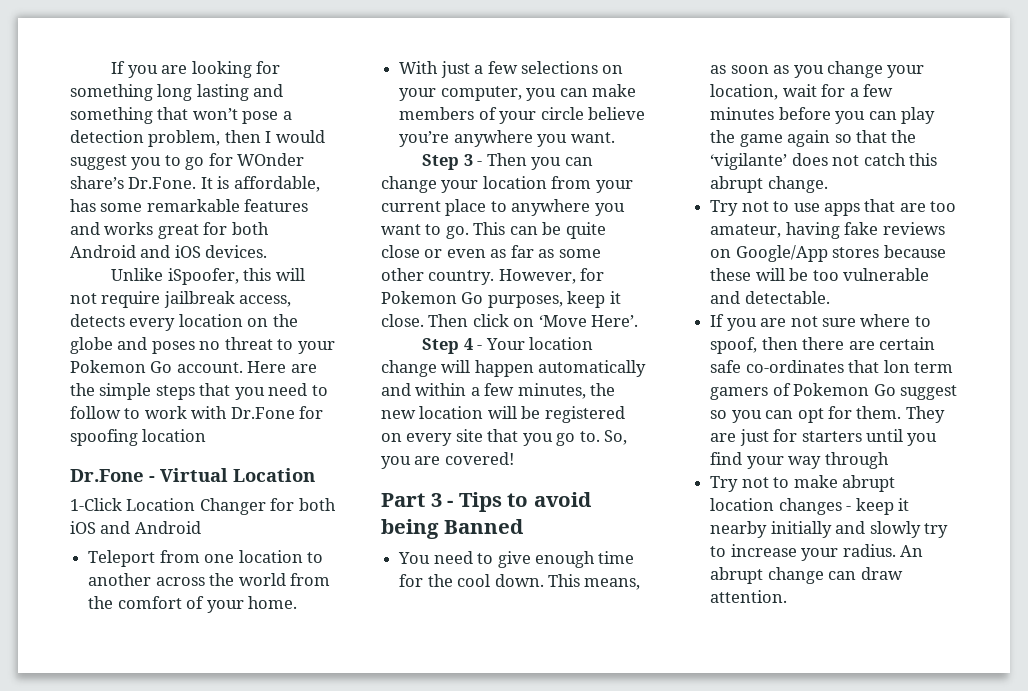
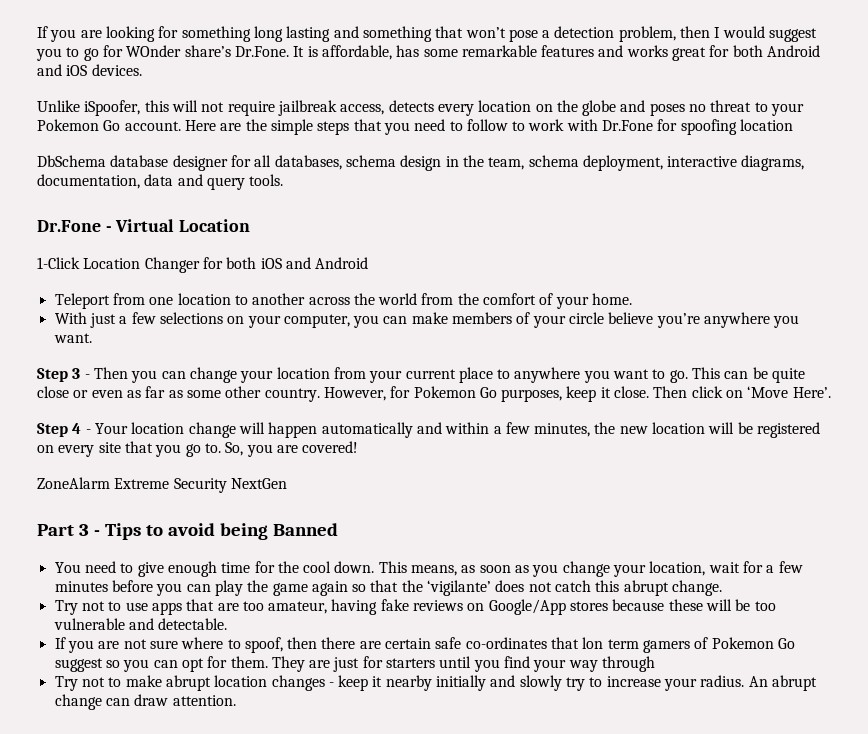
(207, 435) none -> [37,155,805,171] [37,174,284,190] // DbSchema database designer for all databases, schema design in the team, schema deployment, interactive diagrams, documentation, data and query tools.
(514, 458) none -> [37,477,287,493] // ZoneAlarm Extreme Security NextGen

